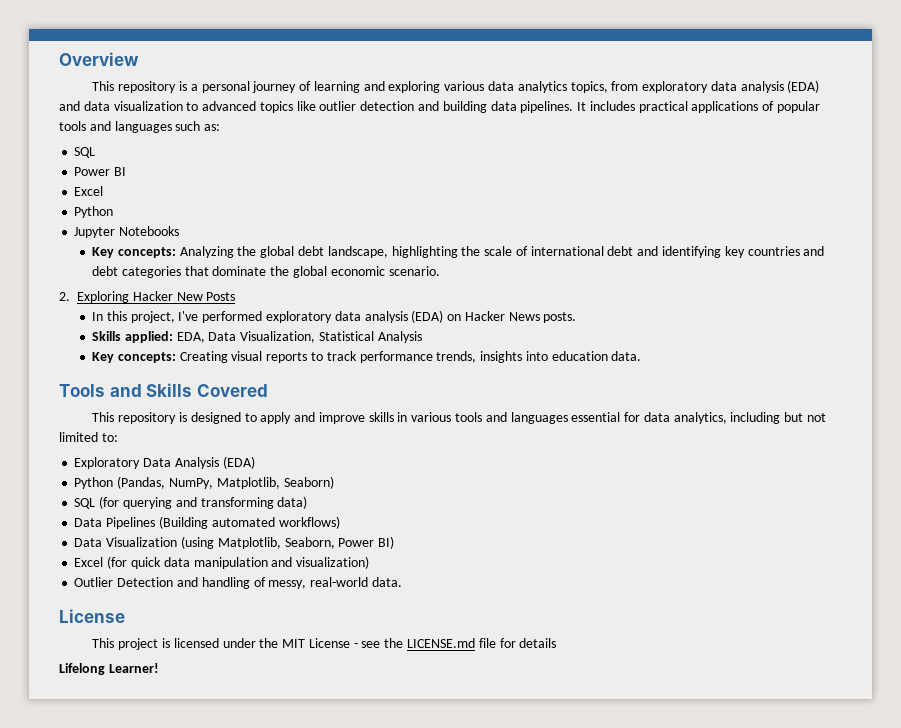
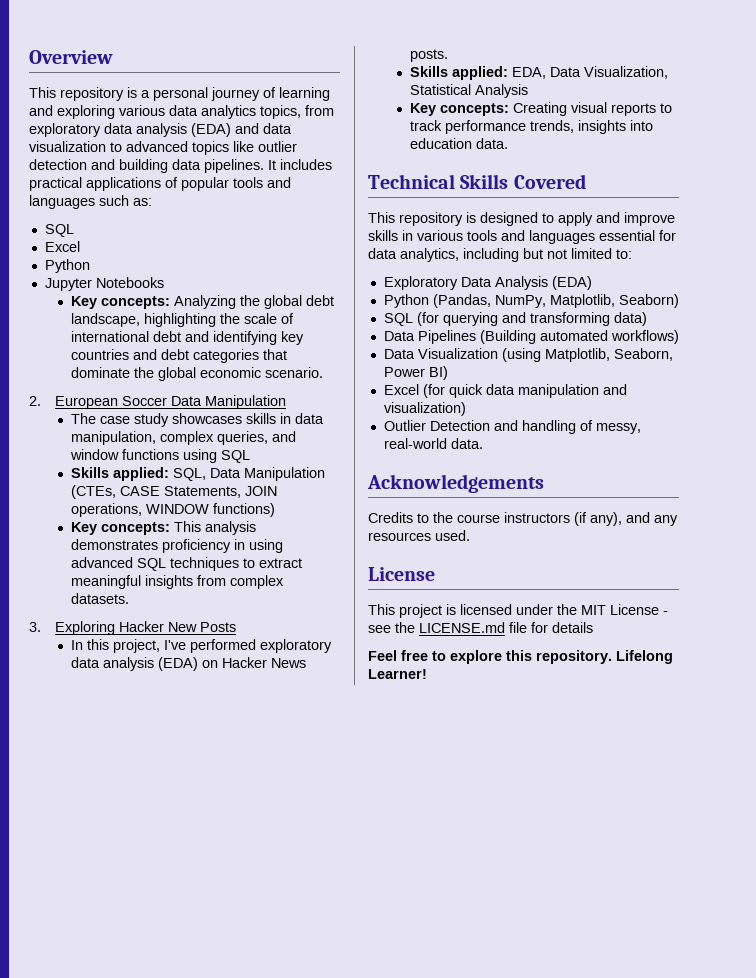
[74,167,127,176] // Power BI -> (74, 230) none
(70, 296) none -> [54,395,286,409] [70,413,324,427] [70,431,296,445] [69,449,250,463] [70,467,325,481] [70,485,277,499] [70,503,275,517] [70,521,256,535] [70,539,283,553] [70,557,302,571] [70,575,284,589] [70,593,129,604] [29,622,41,632] European Soccer Data Manipulation // The case study showcases skills in data manipulation, complex queries, and window functions using SQL // Skills applied: SQL, Data Manipulation (CTEs, CASE Statements, JOIN operations, WINDOW functions) // Key concepts: This analysis demonstrates proficiency in using advanced SQL techniques to extract meaningful insights from complex datasets. // 3.
[59,384,142,397] Tools and -> [368,174,455,189] Technical
(402, 582) none -> [367,474,544,493] [368,512,678,526] [368,530,470,541] // Acknowledgements // Credits to the course instructors (if any), and any resources used.
(557, 643) none -> [368,650,612,664] Feel free to explore this repository.

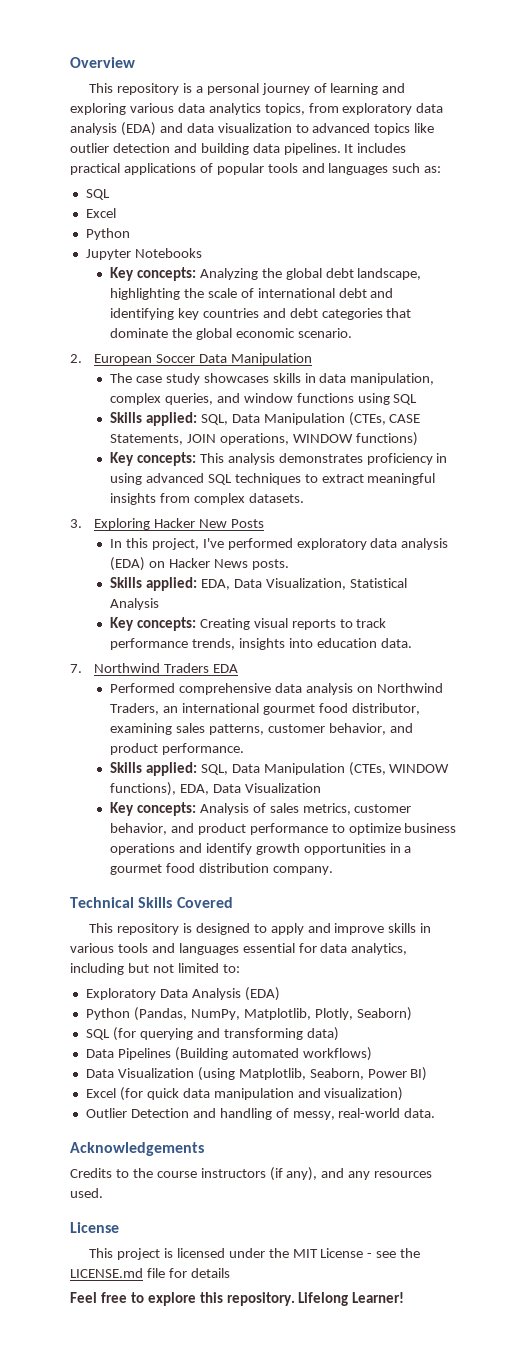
(508, 143) none -> [70,663,238,673] [109,683,443,695] [109,703,420,715] [109,723,413,735] [109,743,244,755] [109,762,450,776] [109,782,321,796] [109,802,412,816] [109,823,457,835] [109,843,412,855] [109,863,333,875] // 7. Northwind Traders EDA // Performed comprehensive data analysis on Northwind Traders, an international gourmet food distributor, examining sales patterns, customer behavior, and product performance. // Skills applied: SQL, Data Manipulation (CTEs, WINDOW functions), EDA, Data Visualization // Key concepts: Analysis of sales metrics, customer behavior, and product performance to optimize business operations and identify growth opportunities in a gourmet food distribution company.
(615, 301) none -> [314,1008,353,1020] Plotly,

